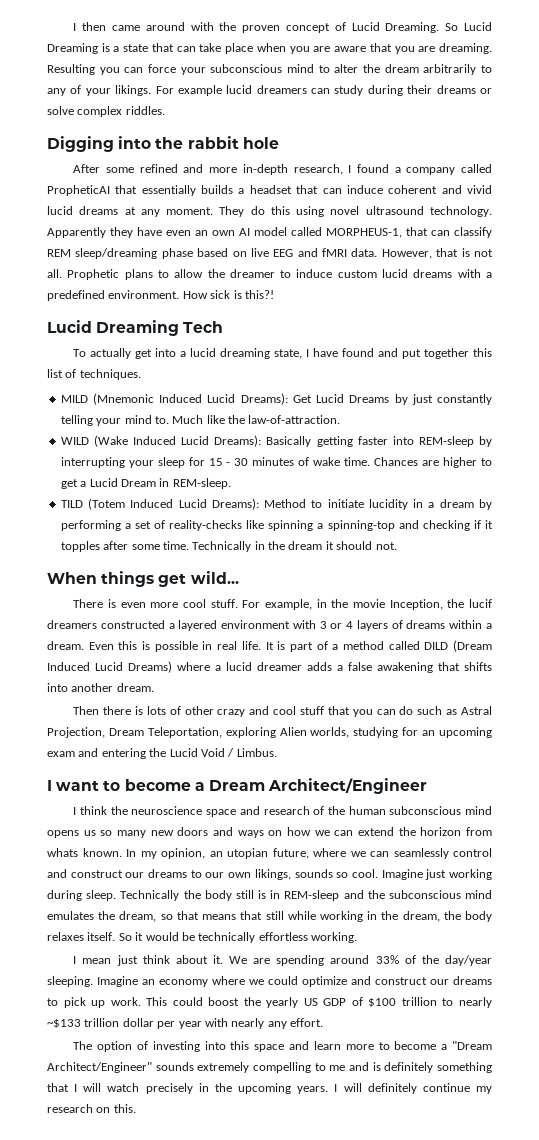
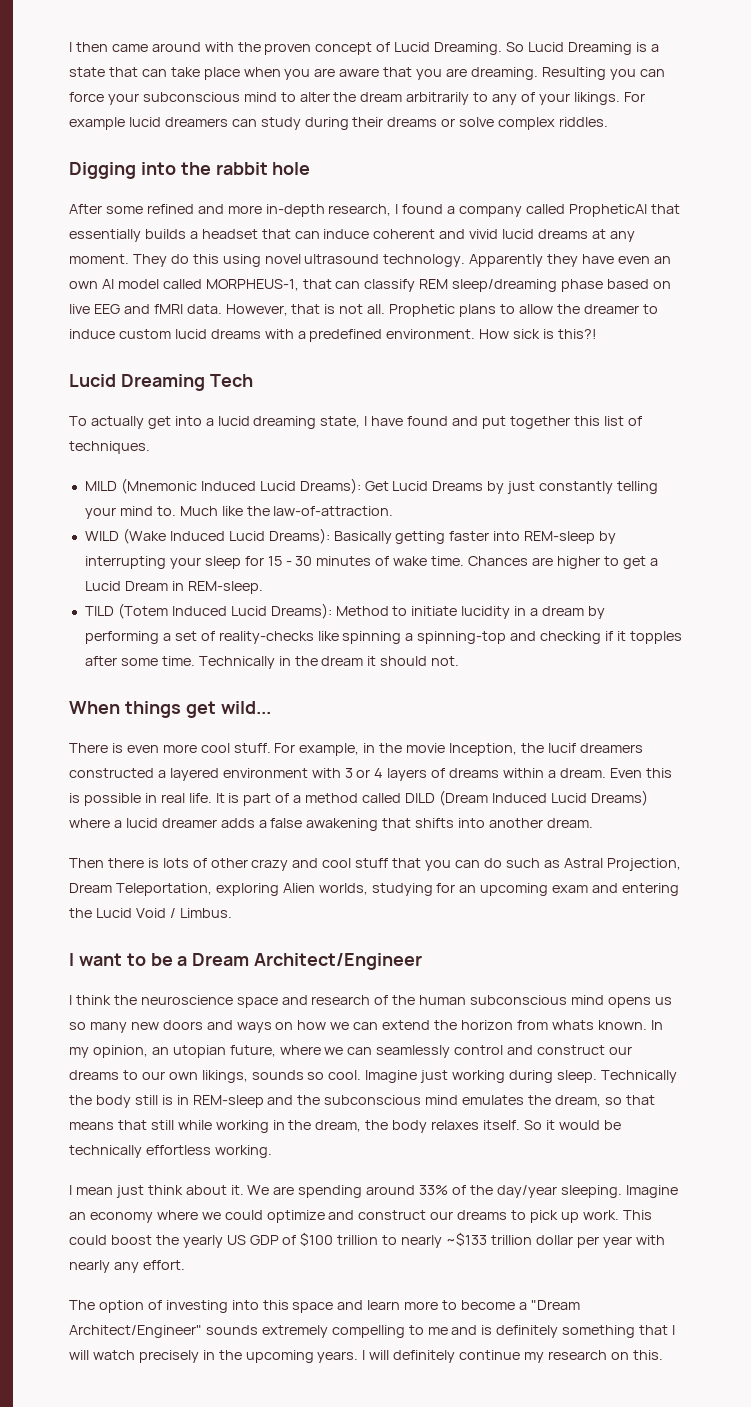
[124,779,191,791] become -> [150,953,173,966] be

